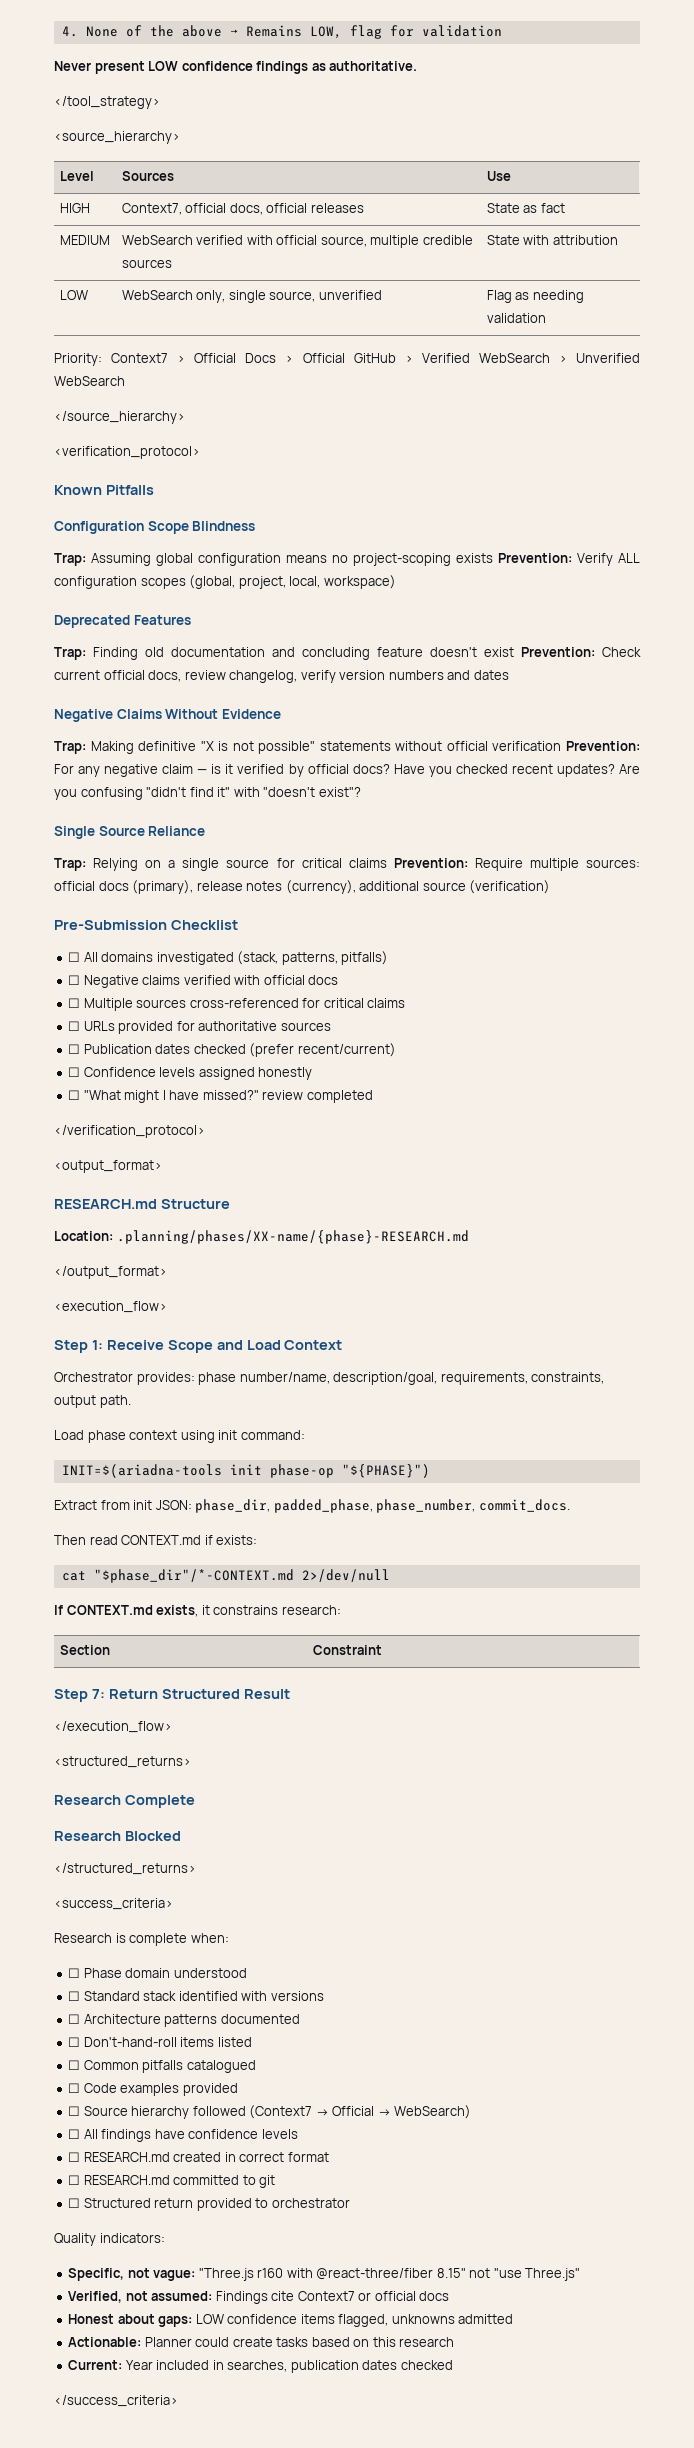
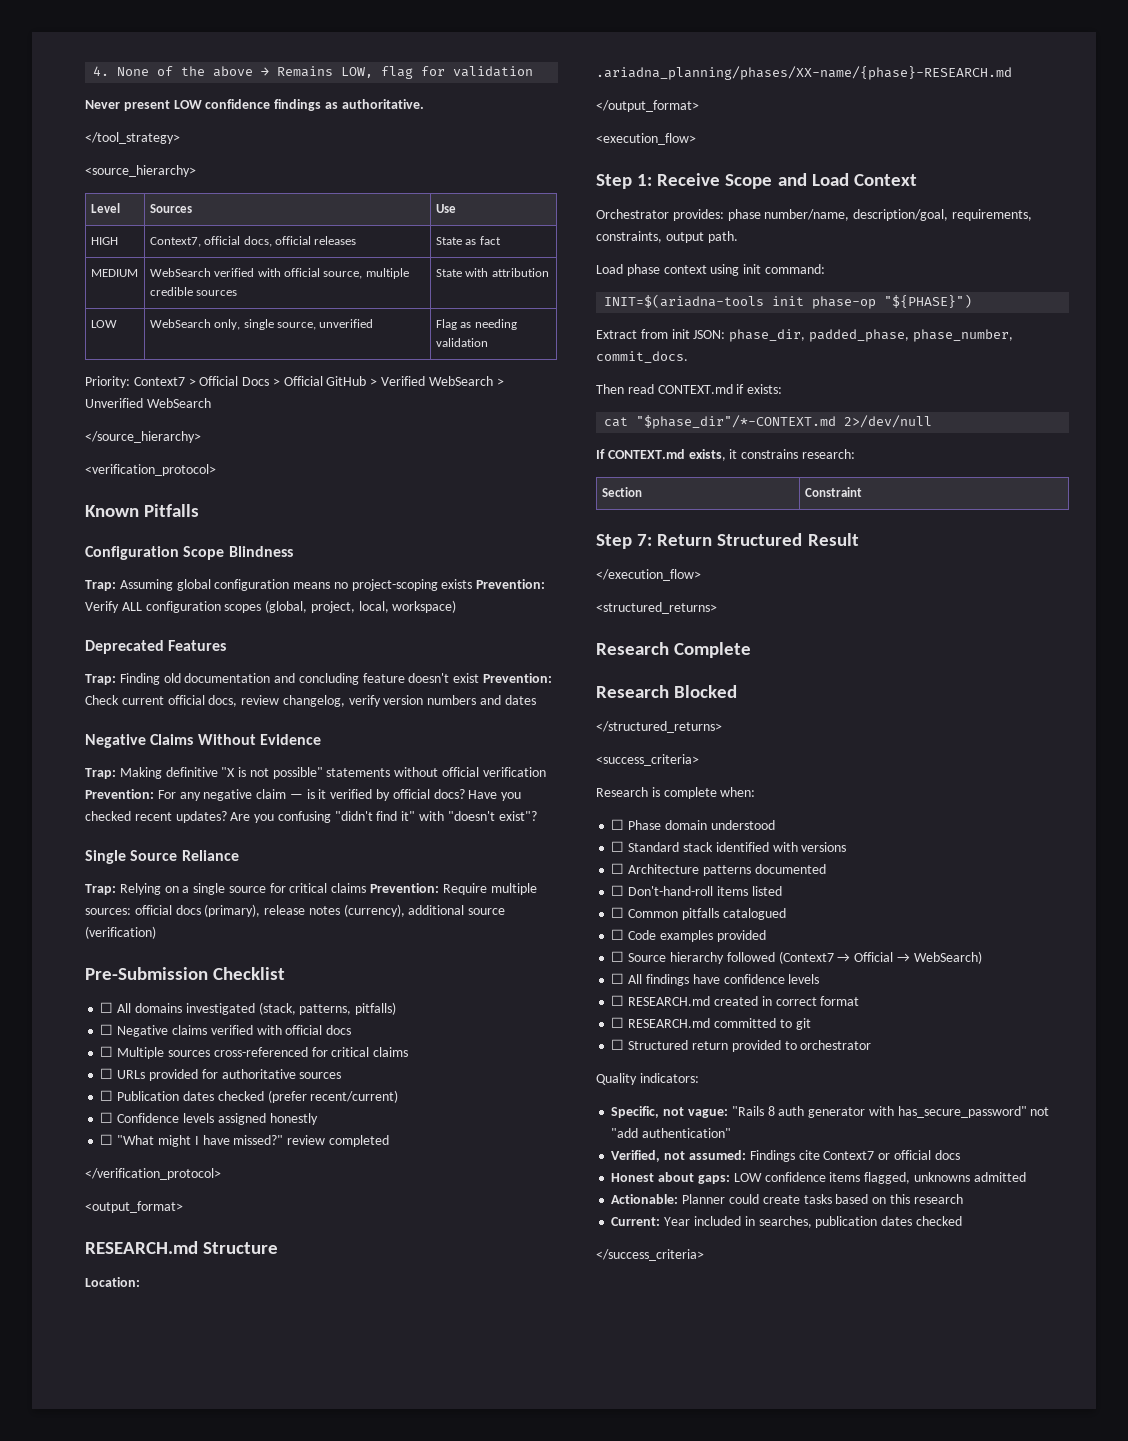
[116,1230,469,1244] .planning/phases/XX-name/{phase}-RESEARCH.md -> [596,66,1012,80] .ariadna_planning/phases/XX-name/{phase}-RESEARCH.md
[198,2268,581,2281] "Three.js r160 with @react-three/fiber 8.15" not "use Three.js" -> [731,1106,1050,1118] [611,1128,732,1138] "Rails 8 auth generator with has_secure_password" not "add authentication"

